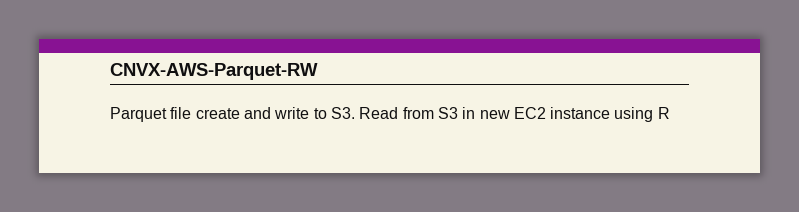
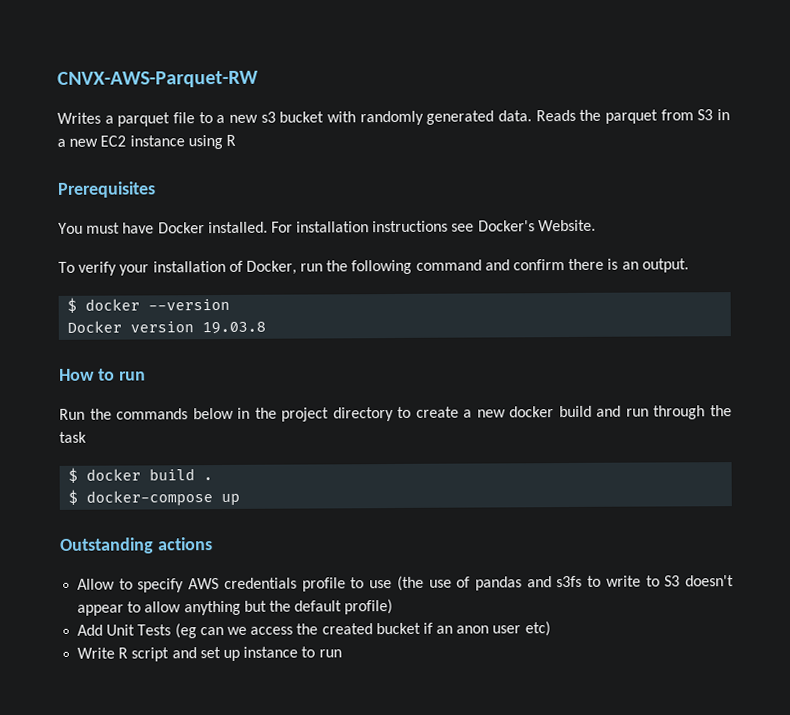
[110,107,399,122] Parquet file create and write to S3. Read -> [57,109,658,127] Writes a parquet file to a new s3 bucket with randomly generated data. Reads the parquet
(476, 113) none -> [57,138,66,147] a
(670, 113) none -> [57,181,156,198] [58,219,596,234] [58,258,689,276] [67,297,231,313] [67,320,267,335] [59,368,146,381] [59,405,732,422] [59,431,87,443] [68,467,214,483] [68,489,241,506] [60,537,213,554] [77,575,734,593] [77,599,394,616] [77,621,551,639] [77,646,342,662] // Prerequisites // You must have Docker installed. For installation instructions see Docker's Website. // To verify your installation of Docker, run the following command and confirm there is an output. // $ docker --version // Docker version 19.03.8 // How to run // Run the commands below in the project directory to create a new docker build and run through the task // $ docker build . // $ docker-compose up // Outstanding actions // Allow to specify AWS credentials profile to use (the use of pandas and s3fs to write to S3 doesn't appear to allow anything but the default profile) // Add Unit Tests (eg can we access the created bucket if an anon user etc) // Write R script and set up instance to run

